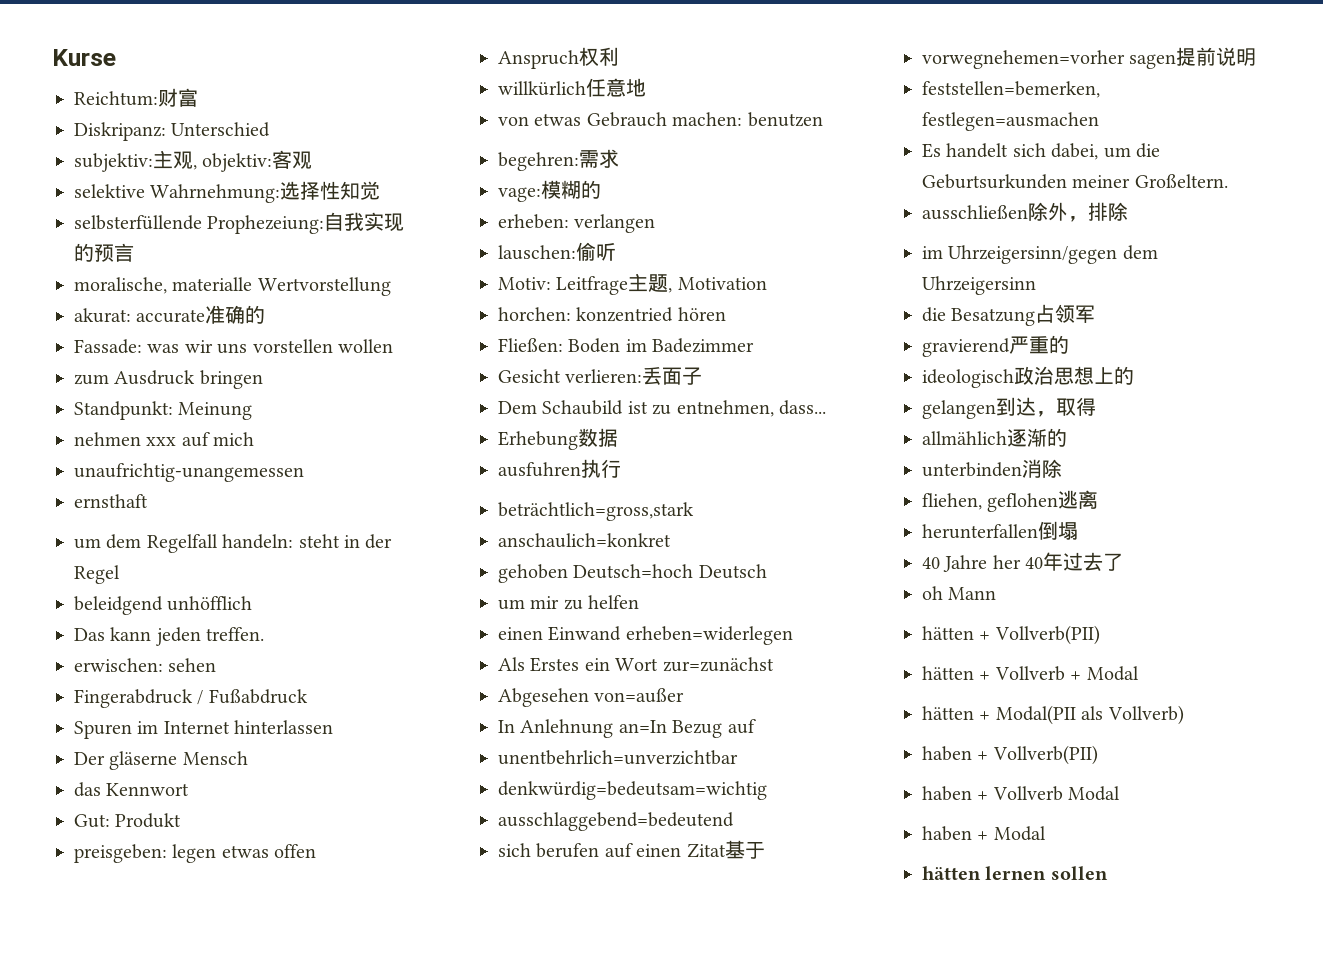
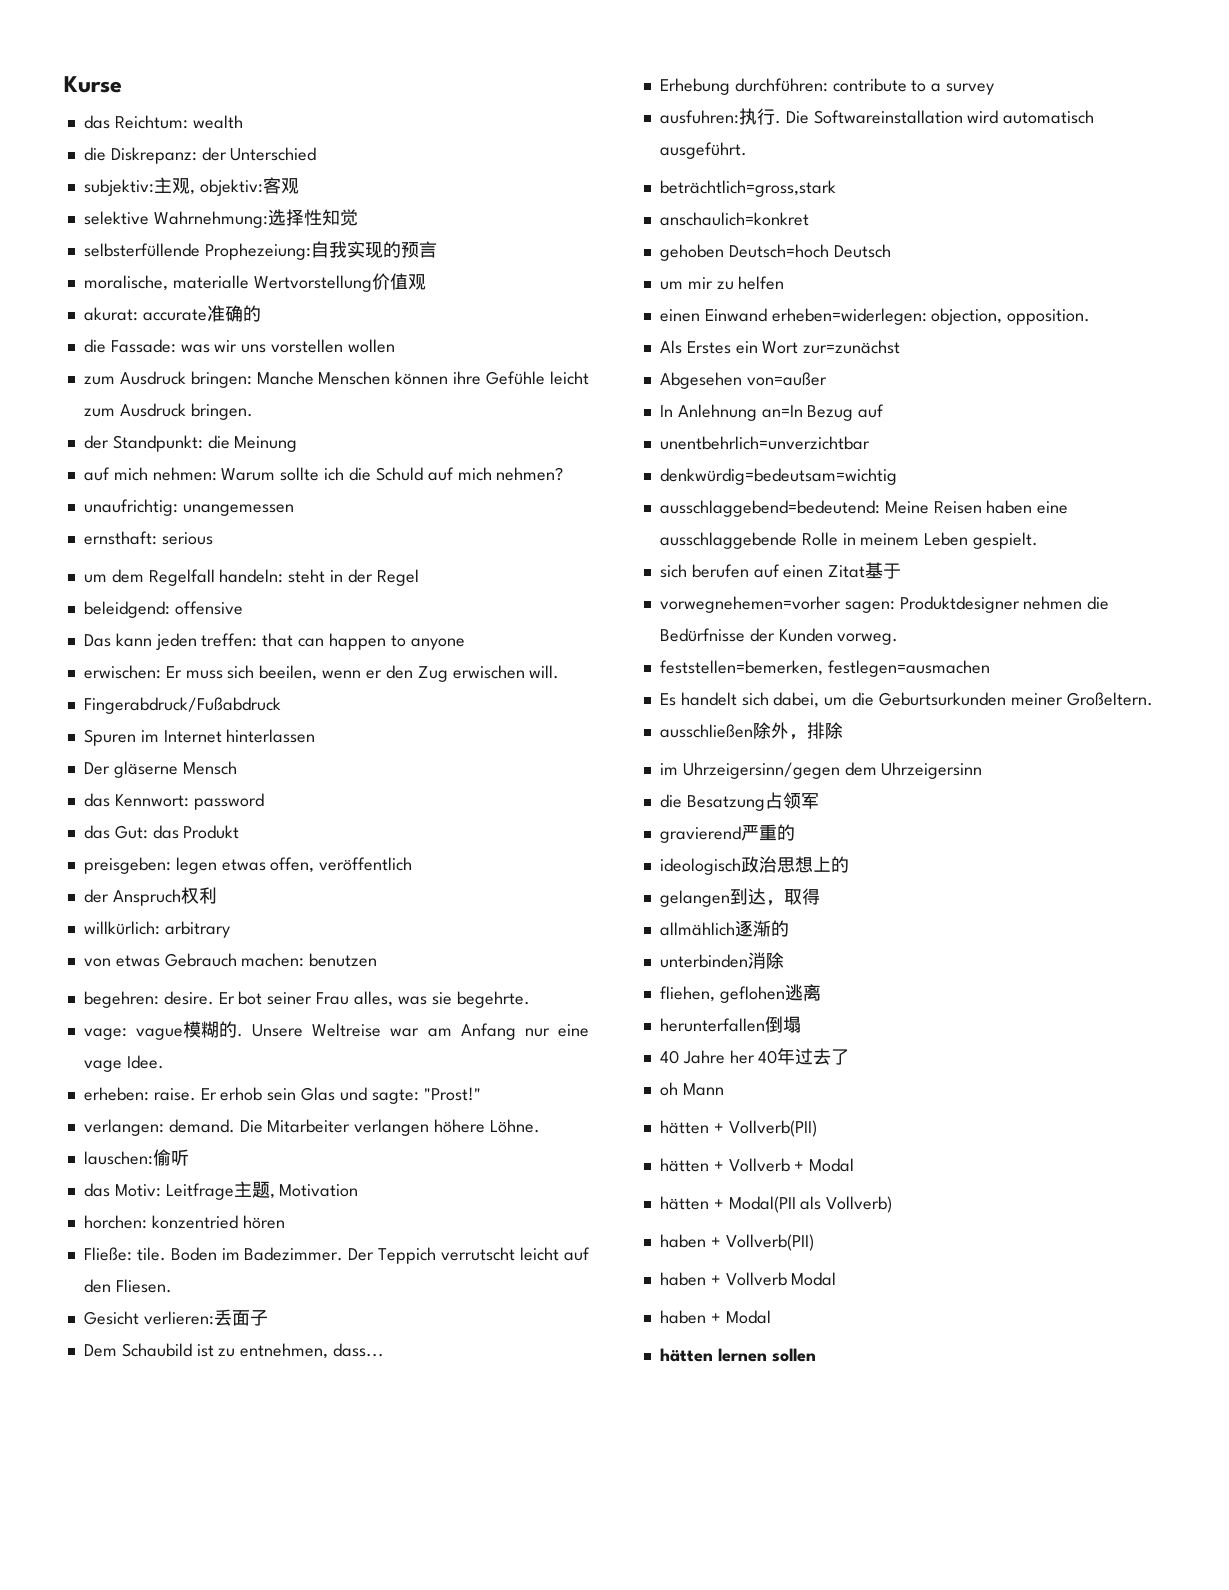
[74,88,198,107] [74,122,166,141] Reichtum:财富 // Diskripanz: -> [83,115,243,129] [83,147,227,164] das Reichtum: wealth // die Diskrepanz: der
(391, 286) none -> [371,273,426,290] 价值观
(266, 314) none -> [83,339,106,353] die
[199,370,263,389] [74,401,173,420] bringen // Standpunkt: -> [190,371,589,388] [83,403,253,420] [83,435,230,452] bringen: Manche Menschen können ihre Gefühle leicht zum Ausdruck bringen. // der Standpunkt: die
[74,432,255,447] [74,463,304,482] [74,494,148,508] nehmen xxx auf mich // unaufrichtig-unangemessen // ernsthaft -> [83,467,564,481] [83,499,294,516] [83,531,213,545] auf mich nehmen: Warum sollte ich die Schuld auf mich nehmen? // unaufrichtig: unangemessen // ernsthaft: serious
[74,596,253,615] beleidgend unhöfflich -> [83,601,243,618] beleidgend: offensive
[206,627,265,641] [74,658,217,672] [74,689,308,708] treffen. // erwischen: sehen // Fingerabdruck / Fußabdruck -> [201,633,465,650] [83,665,560,682] [83,697,281,714] treffen: that can happen to anyone // erwischen: Er muss sich beeilen, wenn er den Zug erwischen will. // Fingerabdruck/Fußabdruck
[106,783,190,796] [74,814,110,828] Kennwort // Gut: -> [114,793,264,810] [83,825,179,839] Kennwort: password // das Gut: das
[274,844,317,858] offen // -> [270,857,413,873] [83,889,109,903] offen, veröffentlich // der
[498,78,646,97] willkürlich任意地 -> [83,921,230,938] willkürlich: arbitrary
[579,149,619,168] 需求 -> [163,991,530,1008] desire. Er bot seiner Frau alles, was sie begehrte.
(541, 194) none -> [135,1028,183,1040] vague
[498,214,569,229] // erheben: -> [236,1023,589,1040] [83,1055,164,1072] [83,1087,481,1104] [83,1119,351,1136] . Unsere Weltreise war am Anfang nur eine vage Idee. // erheben: raise. Er erhob sein Glas und sagte: "Prost!" // verlangen: demand. Die Mitarbeiter
(656, 223) none -> [434,1119,540,1133] höhere Löhne.
(616, 251) none -> [83,1183,110,1197] das
[498,338,755,353] Fließen: Boden im Badezimmer -> [83,1247,590,1264] [83,1279,172,1293] Fließe: tile. Boden im Badezimmer. Der Teppich verrutscht leicht auf den Fliesen.
[578,428,618,447] [498,459,621,478] 数据 // ausfuhren执行 -> [734,78,995,95] [659,108,1095,125] [659,142,747,159] durchführen: contribute to a survey // ausfuhren:执行. Die Softwareinstallation wird automatisch ausgeführt.
[625,626,793,645] erheben=widerlegen -> [771,308,1091,325] erheben=widerlegen: objection, opposition.
[498,812,734,831] ausschlaggebend=bedeutend -> [659,500,1069,517] [659,532,1039,549] ausschlaggebend=bedeutend: Meine Reisen haben eine ausschlaggebende Rolle in meinem Leben gespielt.
[1129,47,1257,69] sagen提前说明 -> [844,596,1110,613] [659,628,899,645] sagen: Produktdesigner nehmen die Bedürfnisse der Kunden vorweg.

